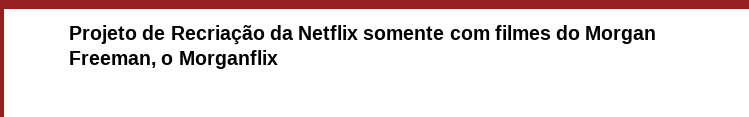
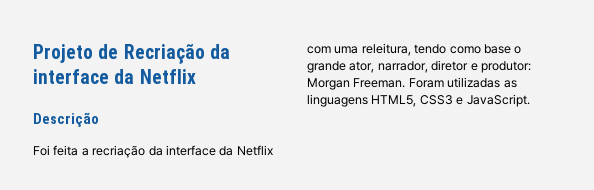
[298,25,657,44] [69,50,278,69] Netflix somente com filmes do Morgan Freeman, o Morganflix -> [33,69,196,84] [33,112,99,127] [33,145,273,158] [307,43,522,56] [307,60,531,73] [307,77,517,90] [307,94,530,107] interface da Netflix // Descrição // Foi feita a recriação da interface da Netflix com uma releitura, tendo como base o grande ator, narrador, diretor e produtor: Morgan Freeman. Foram utilizadas as linguagens HTML5, CSS3 e JavaScript.

